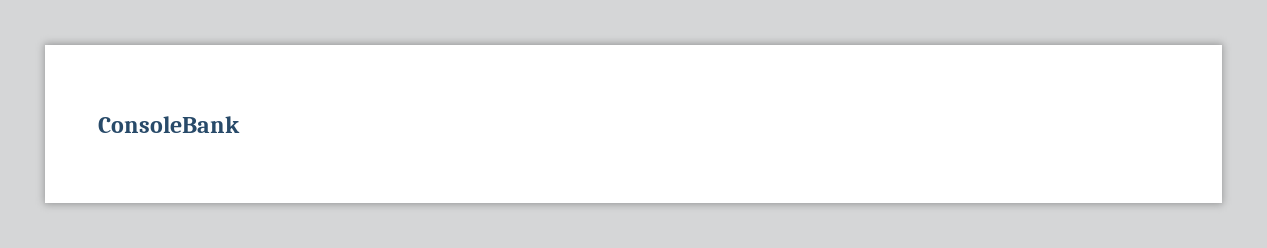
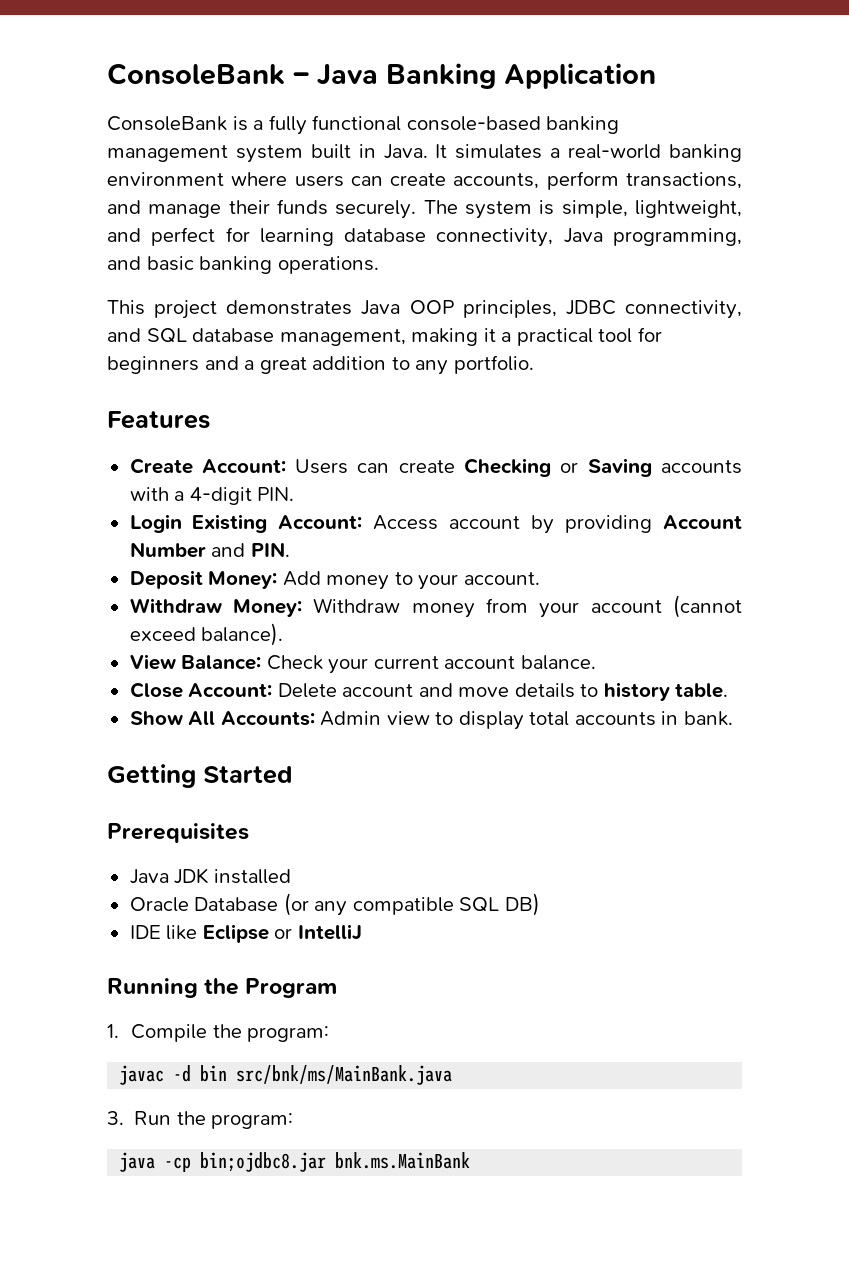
[98,116,240,133] ConsoleBank -> [107,63,656,89] [107,115,620,135] [107,144,743,163] [107,171,742,190] [107,199,742,219] [107,227,742,247] [107,256,379,274] [107,300,743,319] [107,327,662,346] [107,355,534,375] [107,411,210,429] [129,458,743,477] [129,487,295,505] [129,514,742,534] [129,542,290,558] [129,570,540,590] [129,595,743,618] [129,623,284,646] [129,654,596,674] [129,682,729,701] [129,711,733,730] [107,764,292,788] [107,823,249,843] [129,868,291,884] [129,893,540,916] [129,924,362,943] [107,978,338,998] [107,1024,330,1042] [119,1065,453,1085] [107,1111,294,1129] [119,1152,471,1172] ConsoleBank – Java Banking Application // ConsoleBank is a fully functional console-based banking management system built in Java. It simulates a real-world banking environment where users can create accounts, perform transactions, and manage their funds securely. The system is simple, lightweight, and perfect for learning database connectivity, Java programming, and basic banking operations. // This project demonstrates Java OOP principles, JDBC connectivity, and SQL database management, making it a practical tool for beginners and a great addition to any portfolio. // Features // Create Account: Users can create Checking or Saving accounts with a 4-digit PIN. // Login Existing Account: Access account by providing Account Number and PIN. // Deposit Money: Add money to your account. // Withdraw Money: Withdraw money from your account (cannot exceed balance). // View Balance: Check your current account balance. // Close Account: Delete account and move details to history table. // Show All Accounts: Admin view to display total accounts in bank. // Getting Started // Prerequisites // Java JDK installed // Oracle Database (or any compatible SQL DB) // IDE like Eclipse or IntelliJ // Running the Program // 1. Compile the program: // javac -d bin src/bnk/ms/MainBank.java // 3. Run the program: // java -cp bin;ojdbc8.jar bnk.ms.MainBank

